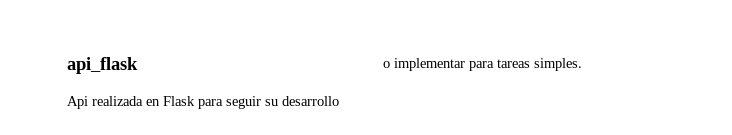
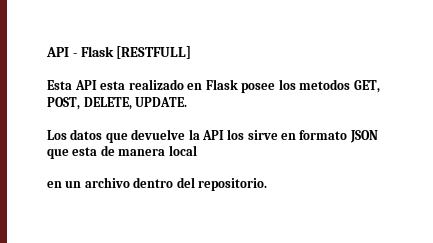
[67,57,138,74] [67,96,339,109] [383,58,582,71] api_flask // Api realizada en Flask para seguir su desarrollo o implementar para tareas simples. -> [46,46,192,59] [47,79,380,93] [47,97,188,110] [47,129,378,143] [47,145,197,159] [47,177,267,191] API - Flask [RESTFULL] // Esta API esta realizado en Flask posee los metodos GET, POST, DELETE, UPDATE. // Los datos que devuelve la API los sirve en formato JSON que esta de manera local // en un archivo dentro del repositorio.

